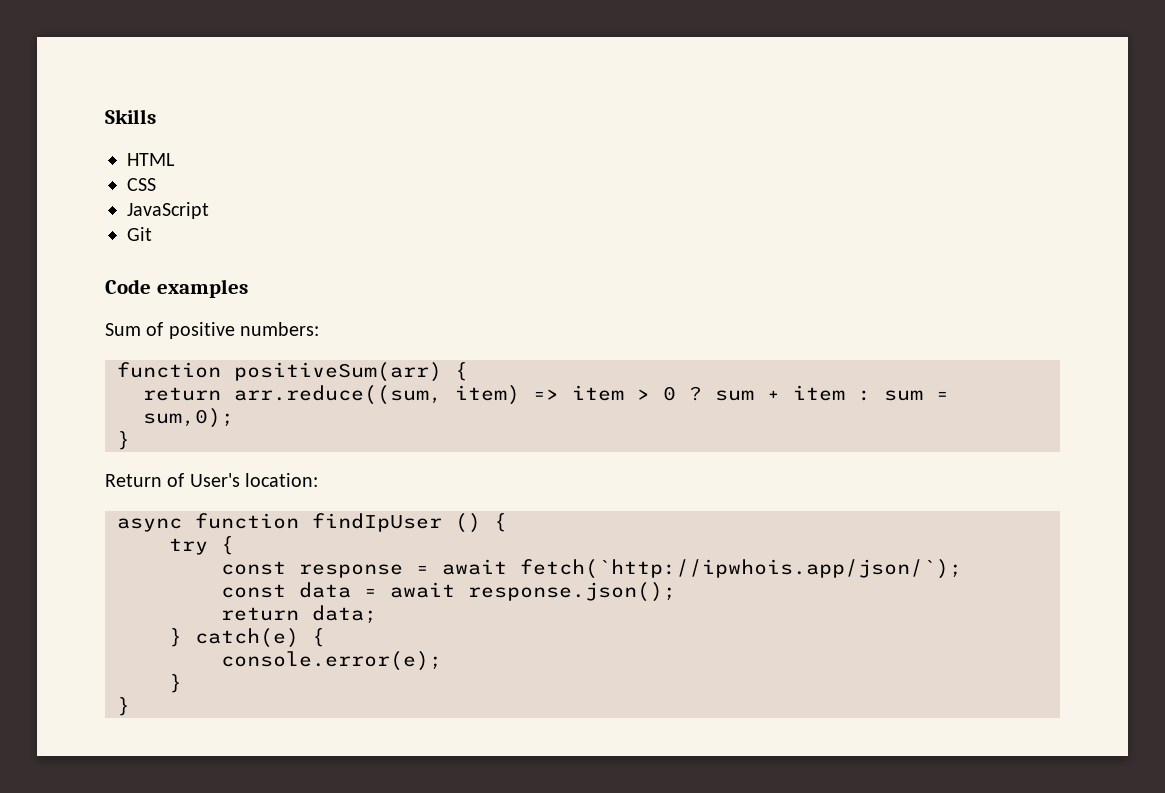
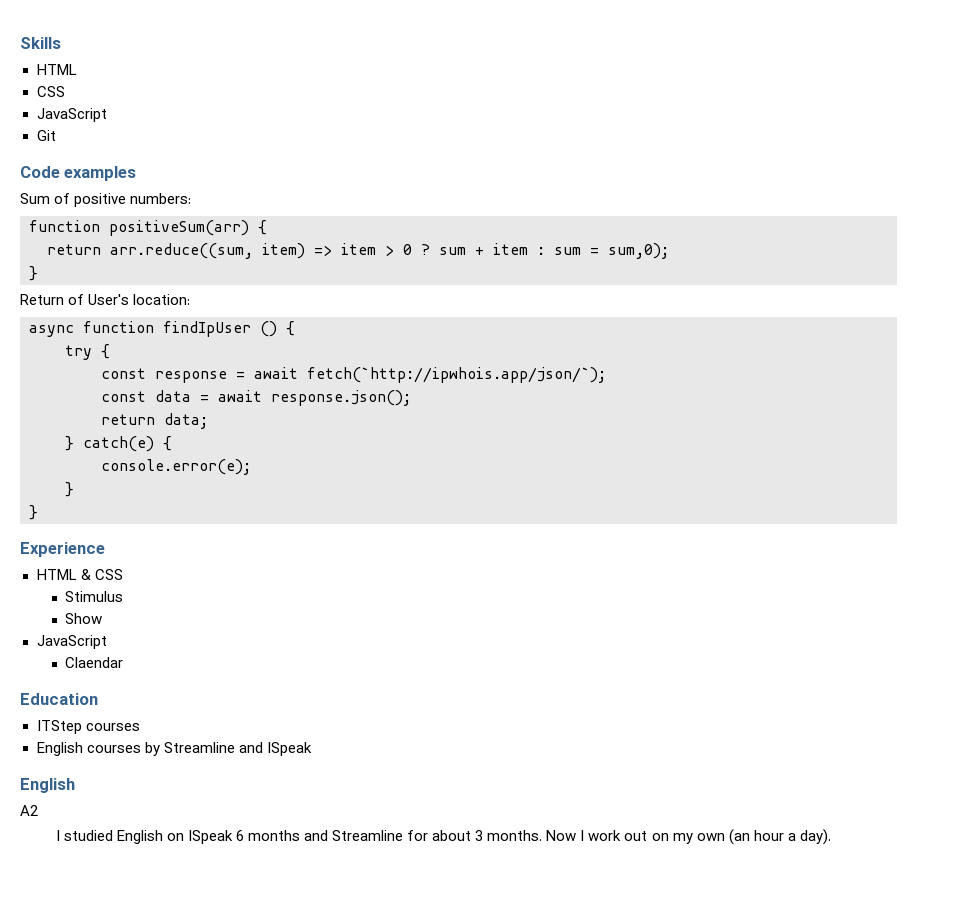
(130, 706) none -> [20,542,105,557] [36,569,123,580] [65,591,124,602] [65,613,103,624] [36,635,107,649] [65,657,124,668] [20,693,98,705] [36,720,140,734] [36,742,312,756] [20,778,75,793] [20,805,38,816] [55,829,831,845] // Experience // HTML & CSS // Stimulus // Show // JavaScript // Claendar // Education // ITStep courses // English courses by Streamline and ISpeak // English // A2 // I studied English on ISpeak 6 months and Streamline for about 3 months. Now I work out on my own (an hour a day).

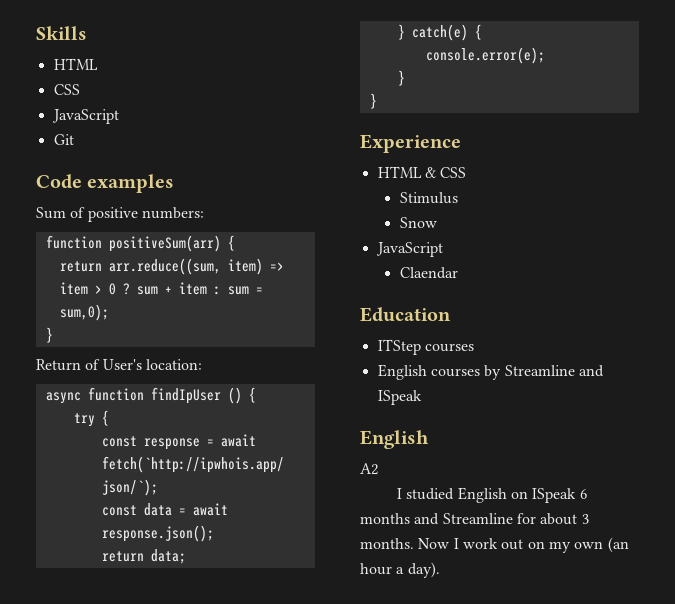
[65,613,103,624] Show -> [399,217,437,228] Snow

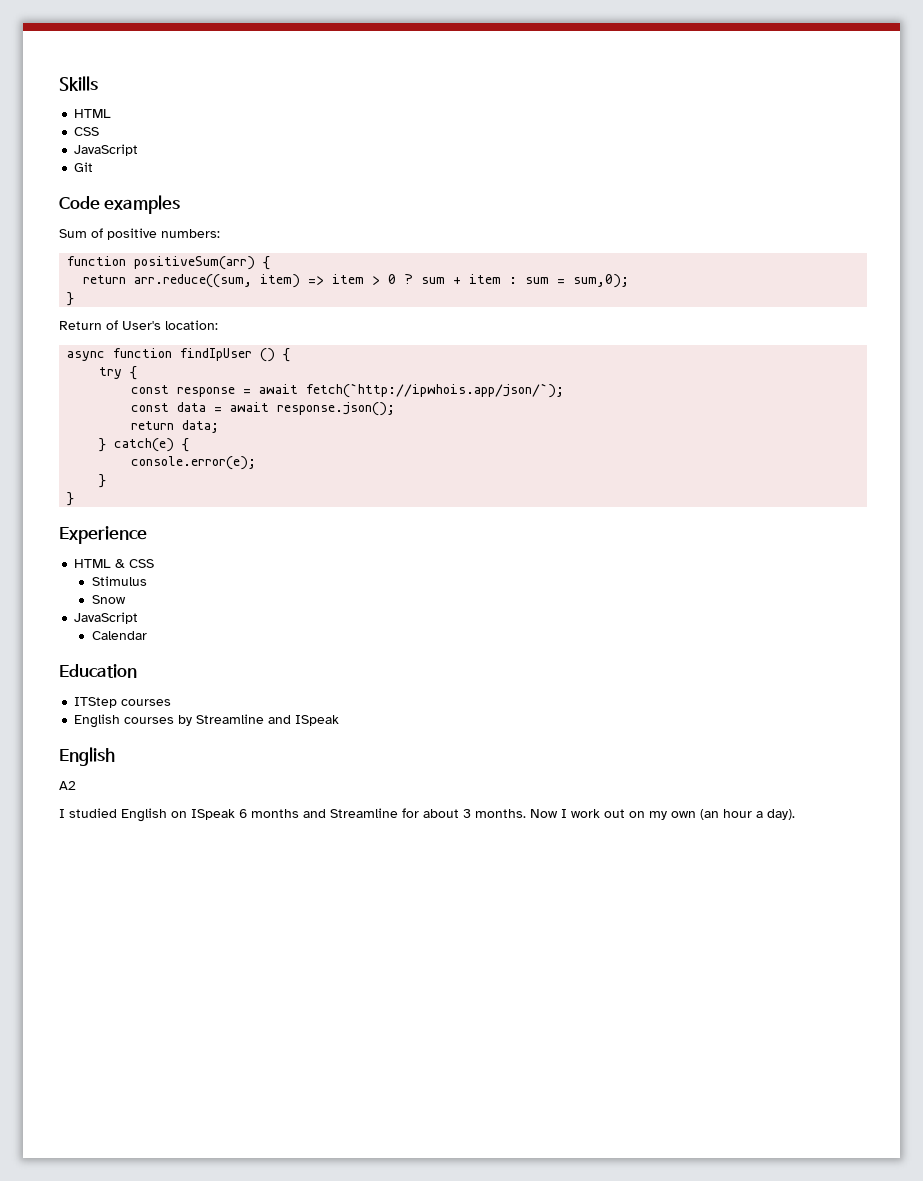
[399,267,458,279] Claendar -> [91,631,147,640] Calendar

